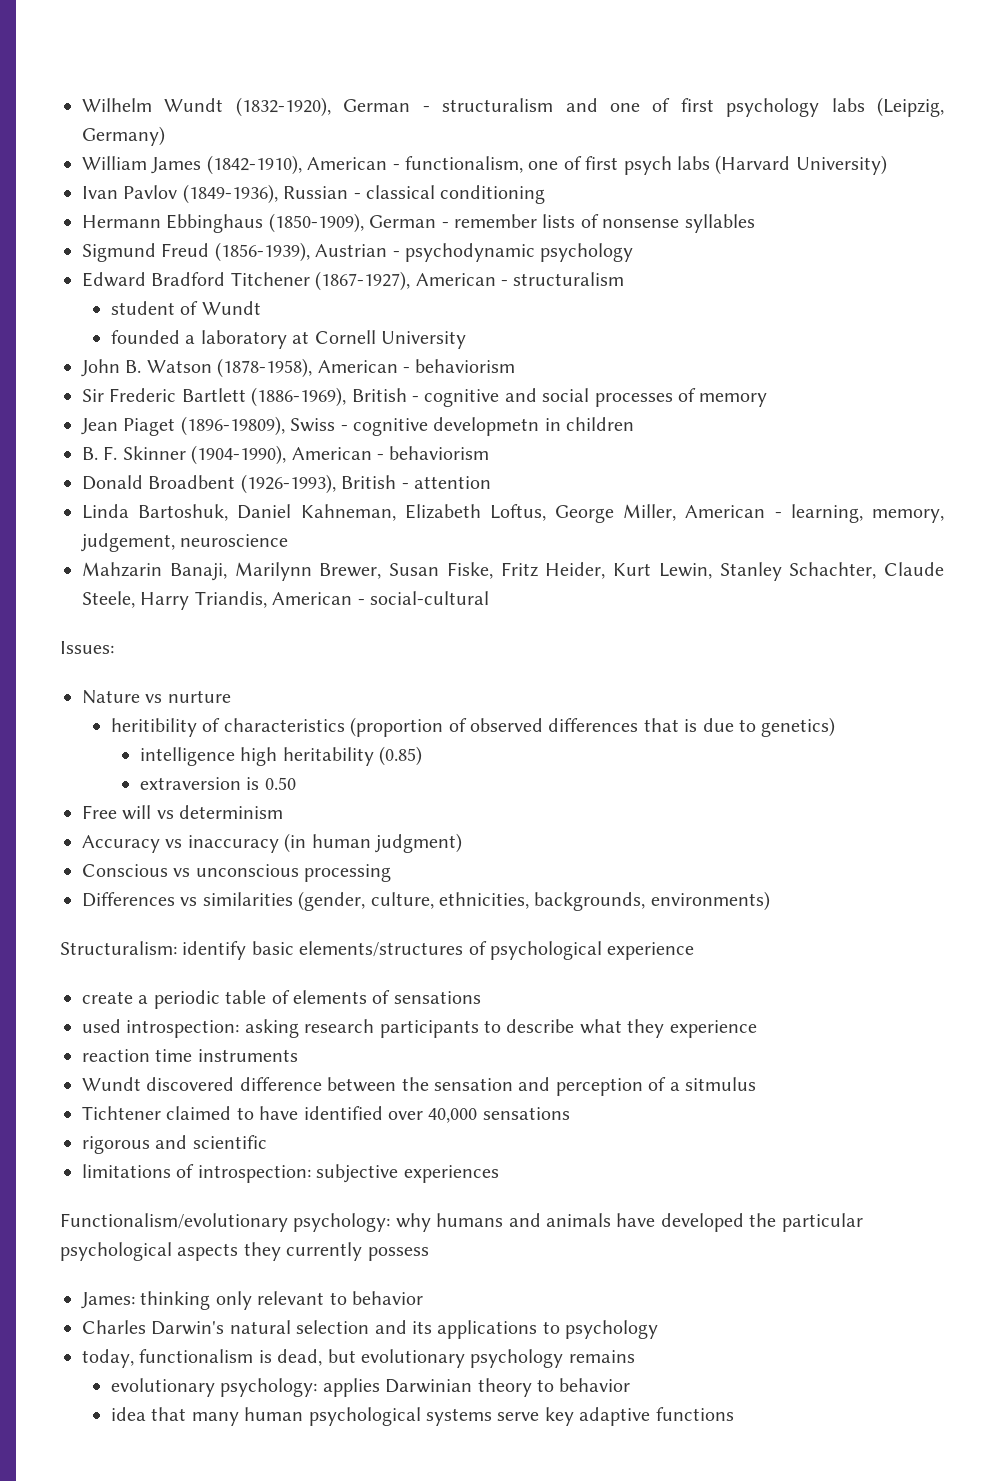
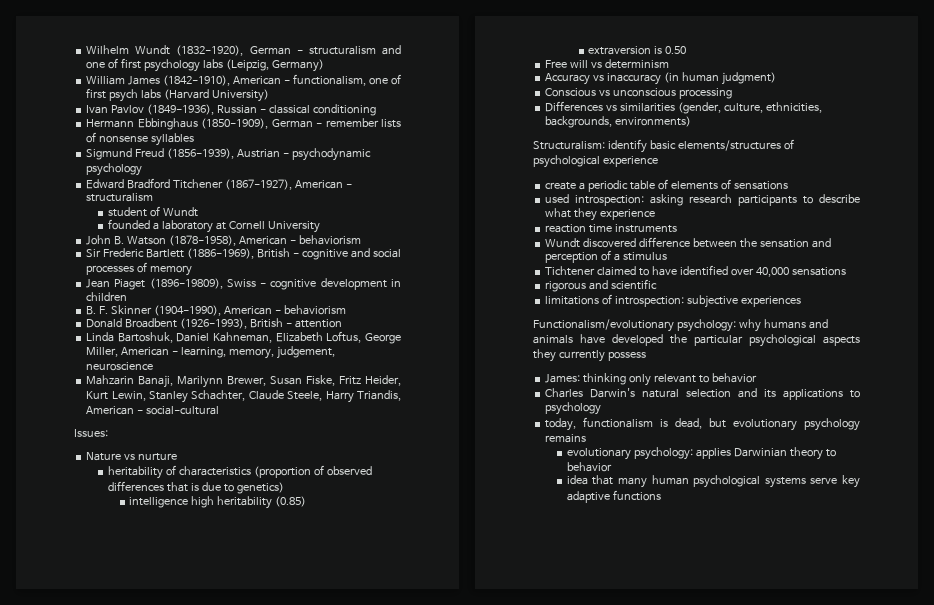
[433,417,540,436] developmetn -> [320,278,387,290] development
[111,718,198,737] heritibility -> [107,466,163,479] heritability
[684,1077,756,1091] sitmulus -> [623,252,668,261] stimulus

